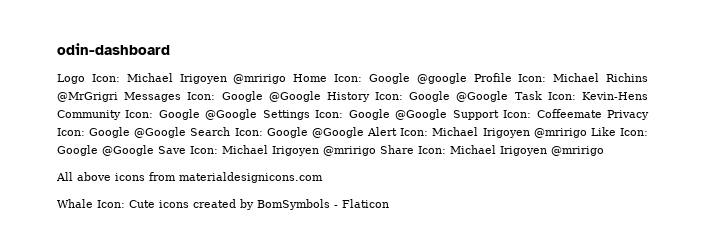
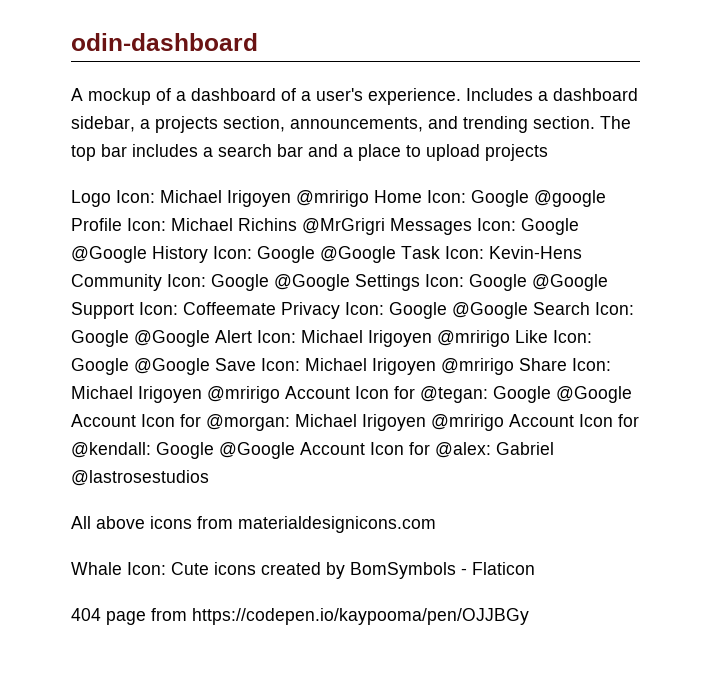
(170, 49) none -> [71,88,638,105] [71,116,631,133] [71,144,548,161] // A mockup of a dashboard of a user's experience. Includes a dashboard sidebar, a projects section, announcements, and trending section. The top bar includes a search bar and a place to upload projects
(604, 151) none -> [285,386,632,403] [71,414,639,431] [71,442,554,459] [71,470,209,486] Account Icon for @tegan: Google @Google Account Icon for @morgan: Michael Irigoyen @mririgo Account Icon for @kendall: Google @Google Account Icon for @alex: Gabriel @lastrosestudios
(389, 203) none -> [71,608,529,625] // 404 page from https://codepen.io/kaypooma/pen/OJJBGy

